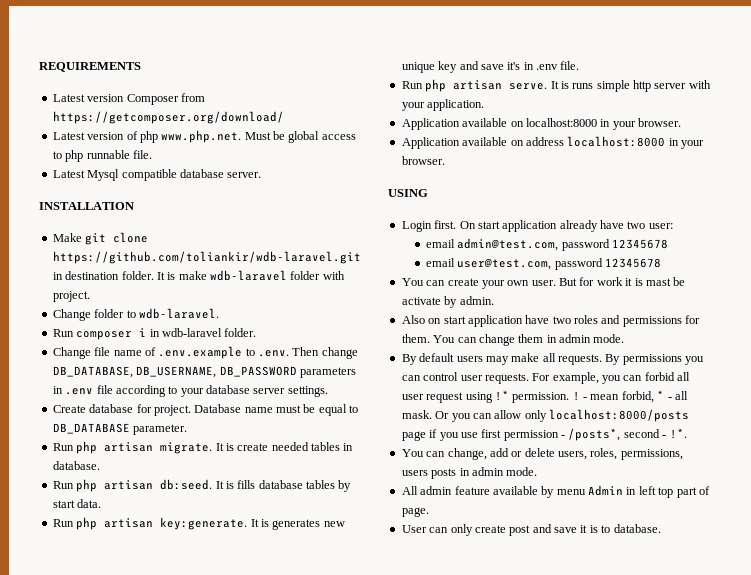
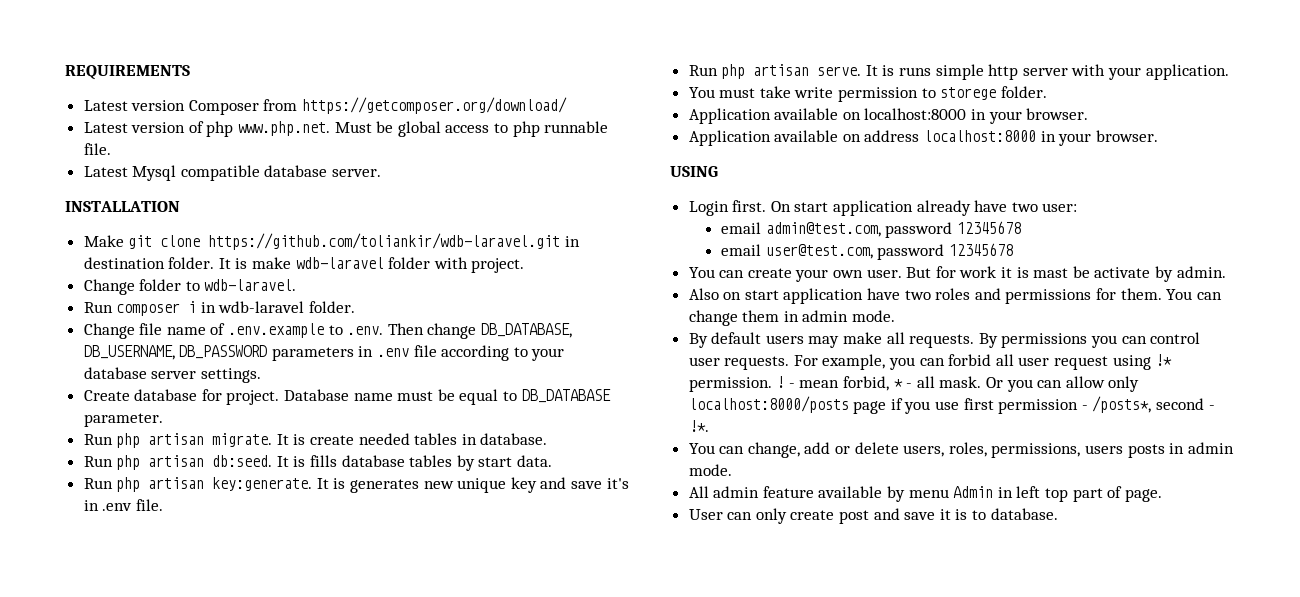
(485, 105) none -> [688,86,1047,102] // You must take write permission to storege folder.

